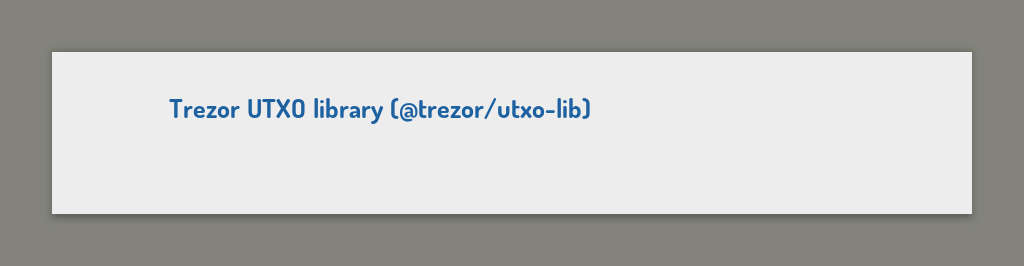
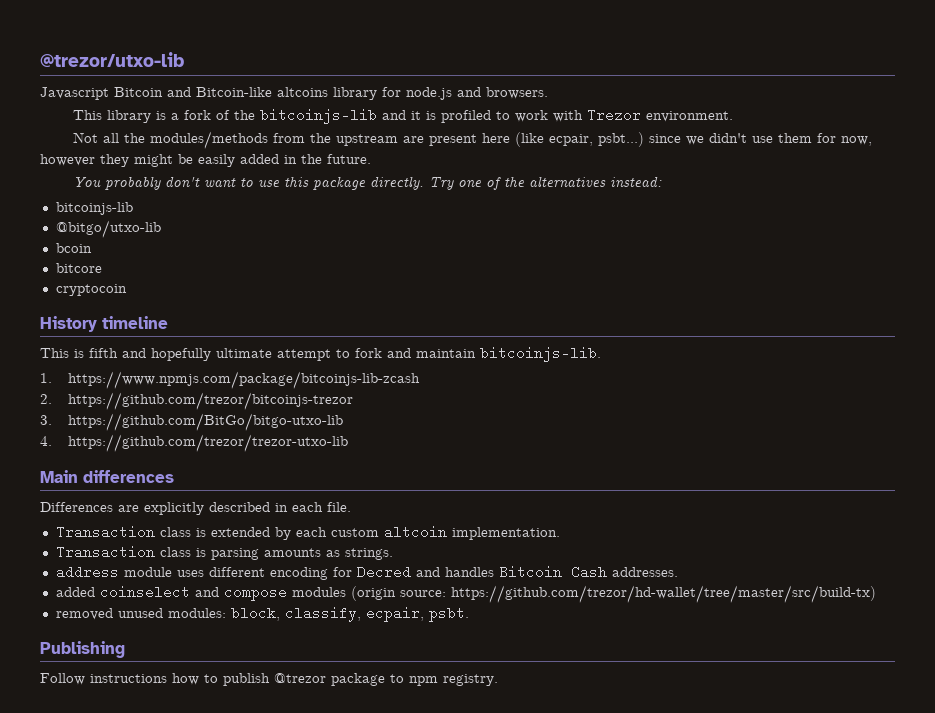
[169,98,592,124] Trezor UTXO library (@trezor/utxo-lib) -> [40,52,184,67] [40,87,548,100] [73,108,734,124] [73,131,873,149] [40,154,371,167] [73,176,663,190] [55,202,133,215] [55,220,161,238] [55,243,92,253] [55,263,102,273] [55,284,127,296] [40,316,168,332] [40,346,601,362] [40,371,421,389] [40,392,354,410] [40,413,344,431] [40,434,349,452] [40,470,174,483] [40,502,351,515] [55,525,560,540] [55,545,393,560] [55,565,678,580] [55,585,876,603] [55,606,469,622] [40,641,125,658] [40,673,498,686] @trezor/utxo-lib // Javascript Bitcoin and Bitcoin-like altcoins library for node.js and browsers. // This library is a fork of the bitcoinjs-lib and it is profiled to work with Trezor environment. // Not all the modules/methods from the upstream are present here (like ecpair, psbt...) since we didn't use them for now, however they might be easily added in the future. // You probably don't want to use this package directly. Try one of the alternatives instead: // bitcoinjs-lib // @bitgo/utxo-lib // bcoin // bitcore // cryptocoin // History timeline // This is fifth and hopefully ultimate attempt to fork and maintain bitcoinjs-lib. // 1. https://www.npmjs.com/package/bitcoinjs-lib-zcash // 2. https://github.com/trezor/bitcoinjs-trezor // 3. https://github.com/BitGo/bitgo-utxo-lib // 4. https://github.com/trezor/trezor-utxo-lib // Main differences // Differences are explicitly described in each file. // Transaction class is extended by each custom altcoin implementation. // Transaction class is parsing amounts as strings. // address module uses different encoding for Decred and handles Bitcoin Cash addresses. // added coinselect and compose modules (origin source: https://github.com/trezor/hd-wallet/tree/master/src/build-tx) // removed unused modules: block, classify, ecpair, psbt. // Publishing // Follow instructions how to publish @trezor package to npm registry.

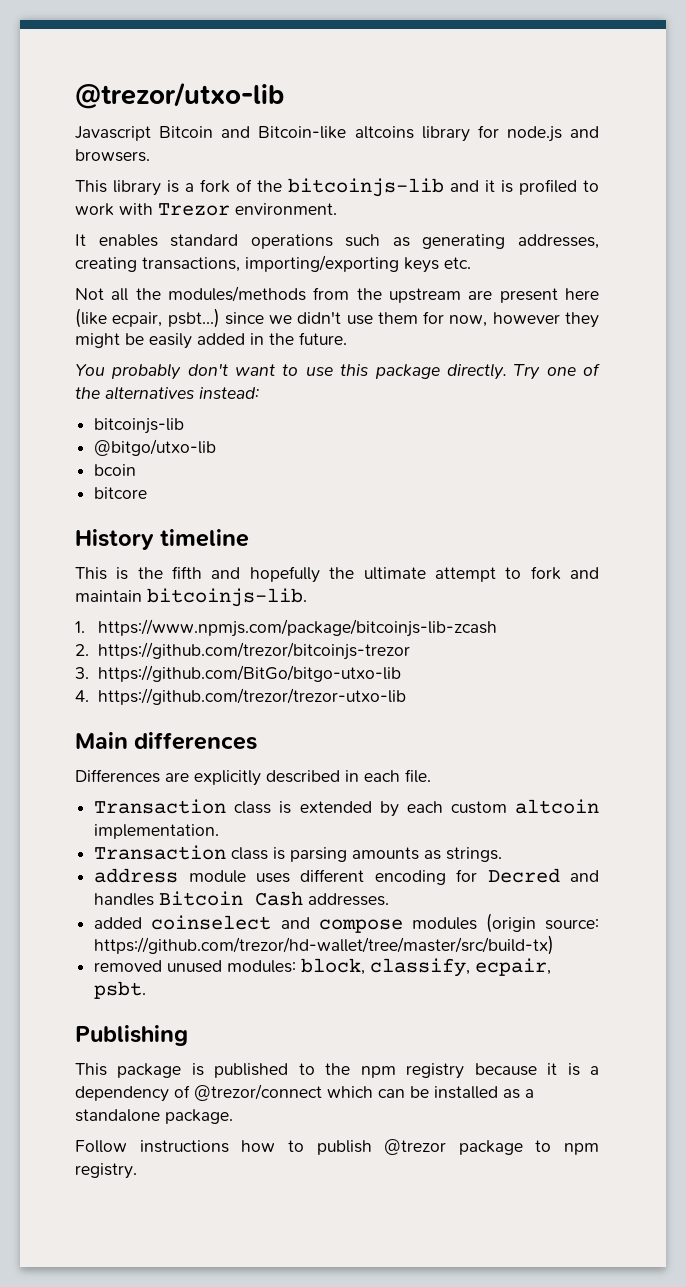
(734, 116) none -> [75,234,599,249] [75,255,471,273] // It enables standard operations such as generating addresses, creating transactions, importing/exporting keys etc.
[55,284,127,296] // cryptocoin -> (148, 493) none
(84, 353) none -> [137,567,163,579] the
(211, 354) none -> [329,567,355,579] the
(125, 649) none -> [75,1063,599,1079] [75,1084,534,1102] [75,1109,233,1124] // This package is published to the npm registry because it is a dependency of @trezor/connect which can be installed as a standalone package.

